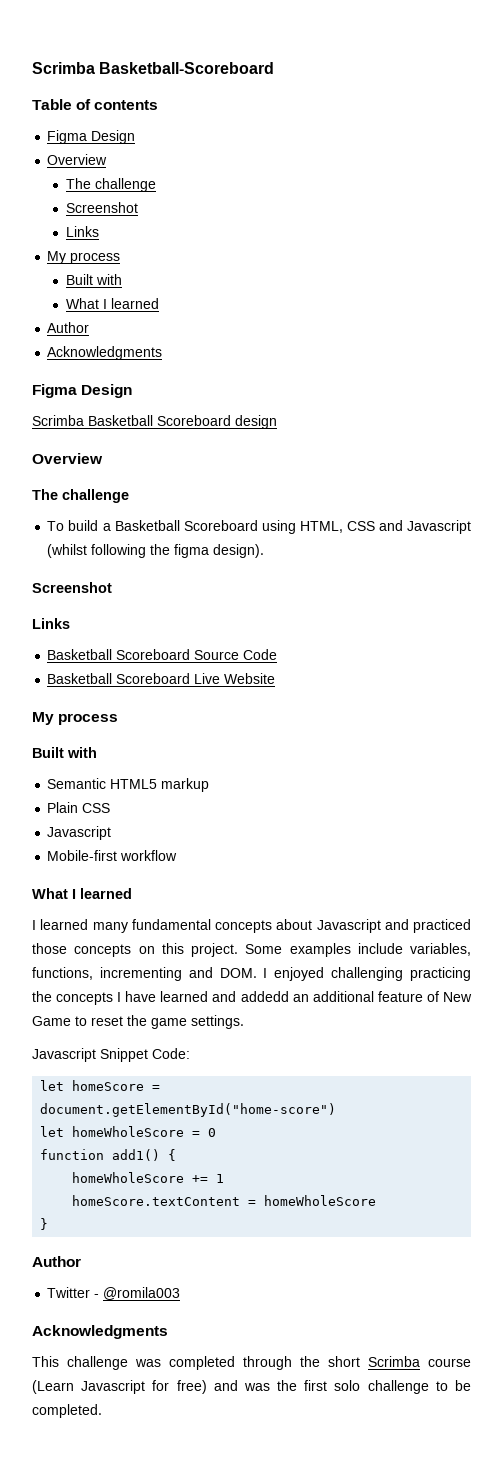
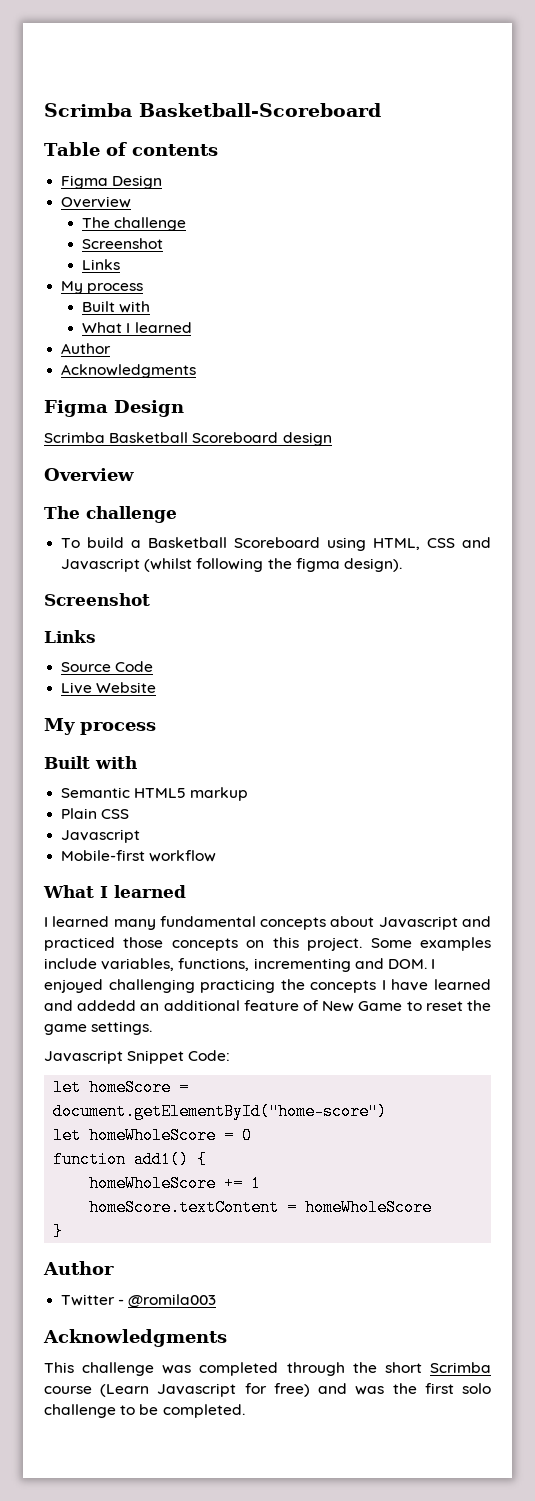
[47,649,191,660] Basketball Scoreboard -> (96, 636) none
[47,673,191,684] Basketball Scoreboard -> (154, 666) none

